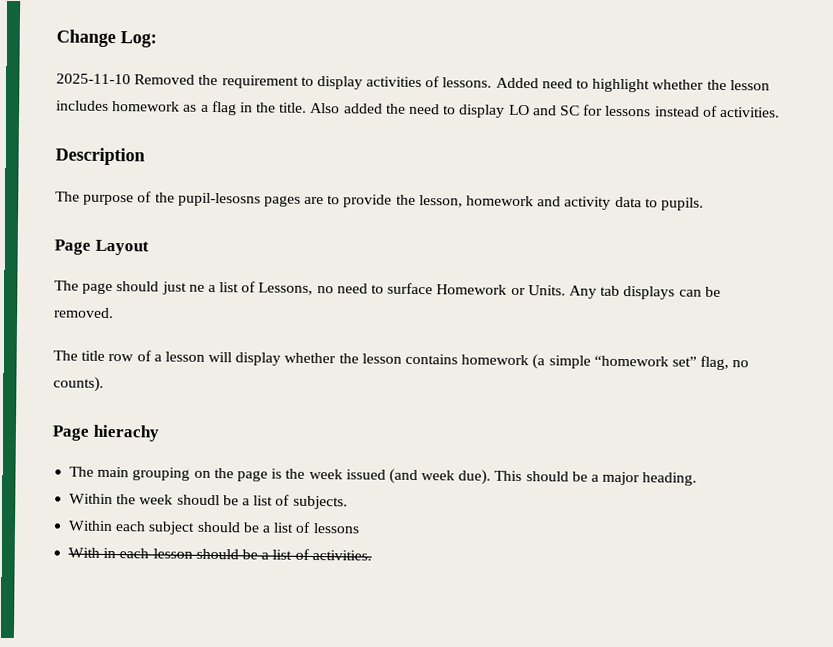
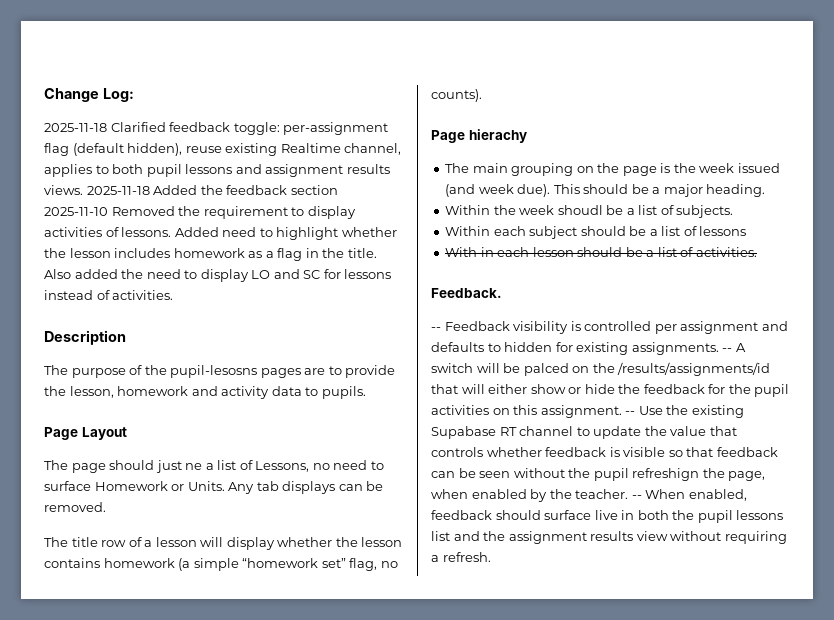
(157, 39) none -> [44,122,389,135] [44,143,402,156] [44,164,390,177] [44,185,338,195] 2025-11-18 Clarified feedback toggle: per-assignment flag (default hidden), reuse existing Realtime channel, applies to both pupil lessons and assignment results views. 2025-11-18 Added the feedback section
(372, 555) none -> [431,288,502,298] [431,321,788,334] [431,342,746,355] [431,362,771,376] [431,384,790,397] [431,405,744,418] [431,426,737,439] [431,447,778,457] [431,468,766,481] [431,489,747,502] [431,510,784,523] [431,531,787,544] [431,552,491,562] // Feedback. // -- Feedback visibility is controlled per assignment and defaults to hidden for existing assignments. -- A switch will be palced on the /results/assignments/id that will either show or hide the feedback for the pupil activities on this assignment. -- Use the existing Supabase RT channel to update the value that controls whether feedback is visible so that feedback can be seen without the pupil refreshign the page, when enabled by the teacher. -- When enabled, feedback should surface live in both the pupil lessons list and the assignment results view without requiring a refresh.

